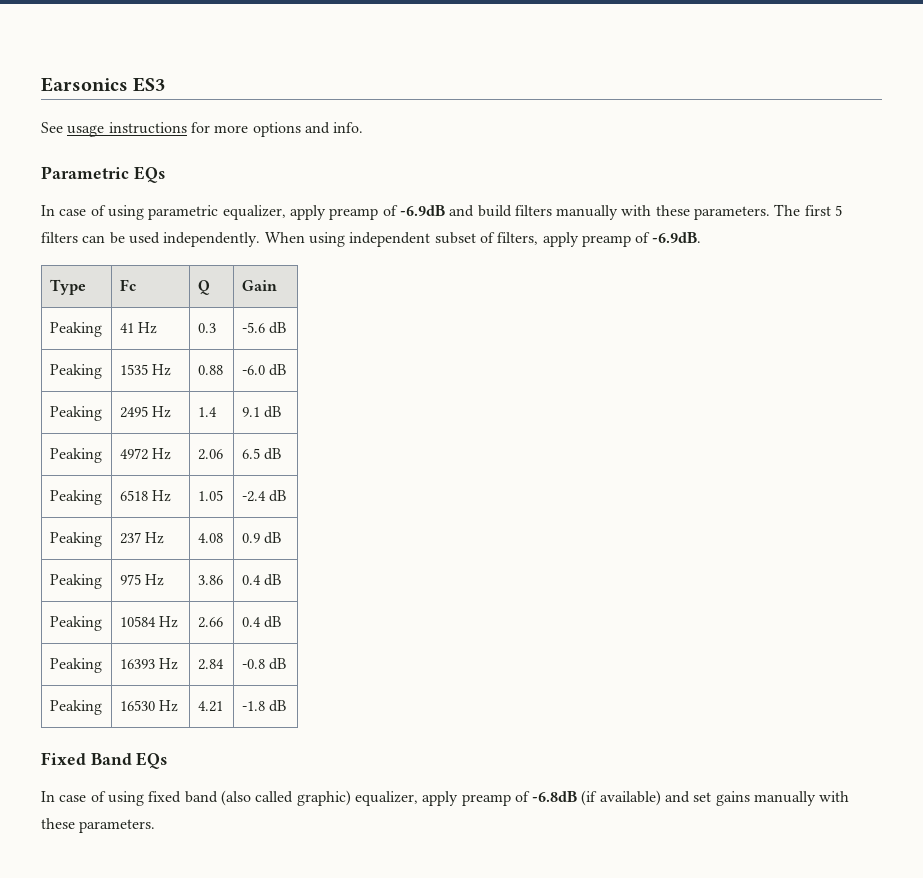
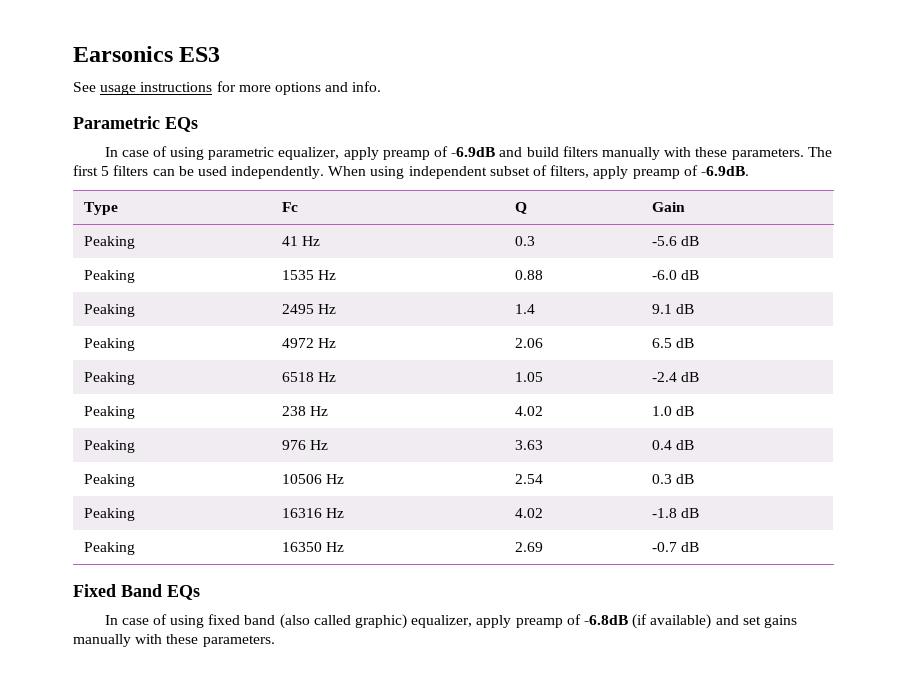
[119,532,165,544] [197,533,223,543] [241,532,282,544] [49,574,102,589] [119,574,165,586] [197,575,223,585] [241,574,282,586] [49,616,102,631] [119,616,179,628] [197,617,223,628] [241,616,282,628] [49,658,102,673] [119,658,179,670] [197,659,224,670] [241,658,287,670] [49,700,102,715] [119,700,179,712] [197,701,223,712] [241,701,265,711] 237 Hz | 4.08 | 0.9 dB // Peaking | 975 Hz | 3.86 | 0.4 dB // Peaking | 10584 Hz | 2.66 | 0.4 dB // Peaking | 16393 Hz | 2.84 | -0.8 dB // Peaking | 16530 Hz | 4.21 | -1.8 -> [281,406,328,416] [514,406,543,416] [651,406,694,416] [83,440,135,453] [281,440,328,450] [514,440,543,450] [651,440,694,450] [83,474,135,487] [281,474,344,484] [514,474,543,484] [651,474,694,484] [83,508,135,521] [281,508,344,518] [514,508,543,518] [651,508,699,518] [83,542,135,555] [281,542,344,552] [514,542,543,552] [651,542,677,552] 238 Hz | 4.02 | 1.0 dB // Peaking | 976 Hz | 3.63 | 0.4 dB // Peaking | 10506 Hz | 2.54 | 0.3 dB // Peaking | 16316 Hz | 4.02 | -1.8 dB // Peaking | 16350 Hz | 2.69 | -0.7

